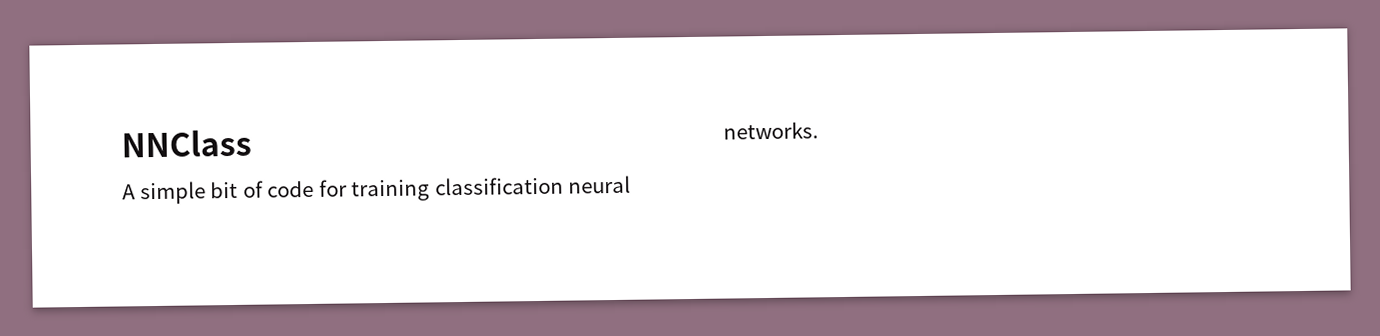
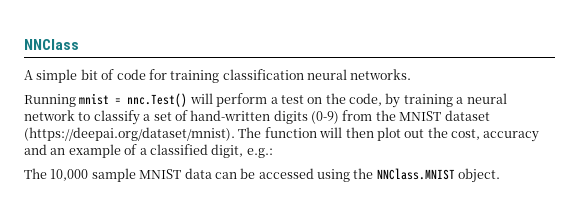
(819, 130) none -> [24,93,507,108] [24,110,490,125] [24,127,540,142] [24,144,273,158] [24,168,501,183] // Running mnist = nnc.Test() will perform a test on the code, by training a neural network to classify a set of hand-written digits (0-9) from the MNIST dataset (https://deepai.org/dataset/mnist). The function will then plot out the cost, accuracy and an example of a classified digit, e.g.: // The 10,000 sample MNIST data can be accessed using the NNClass.MNIST object.

